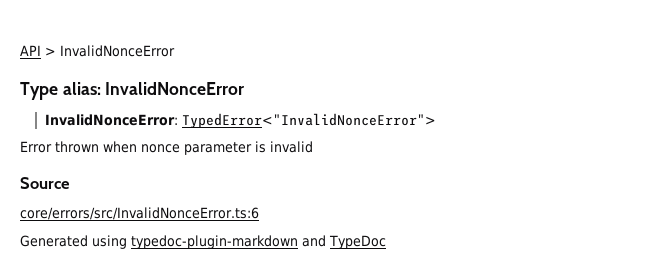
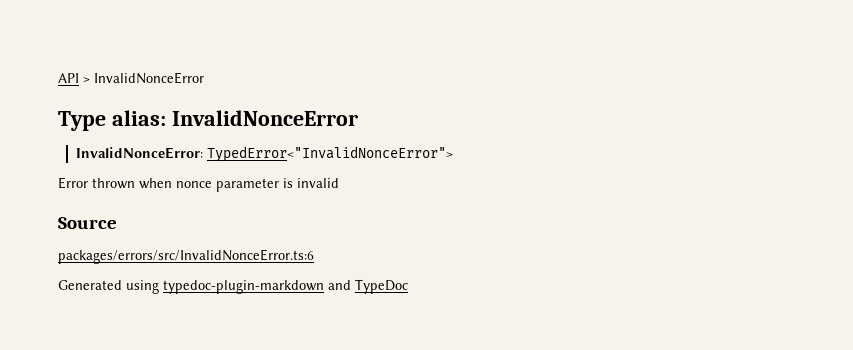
[20,207,259,220] core/errors/src/InvalidNonceError.ts:6 -> [58,249,314,264] packages/errors/src/InvalidNonceError.ts:6

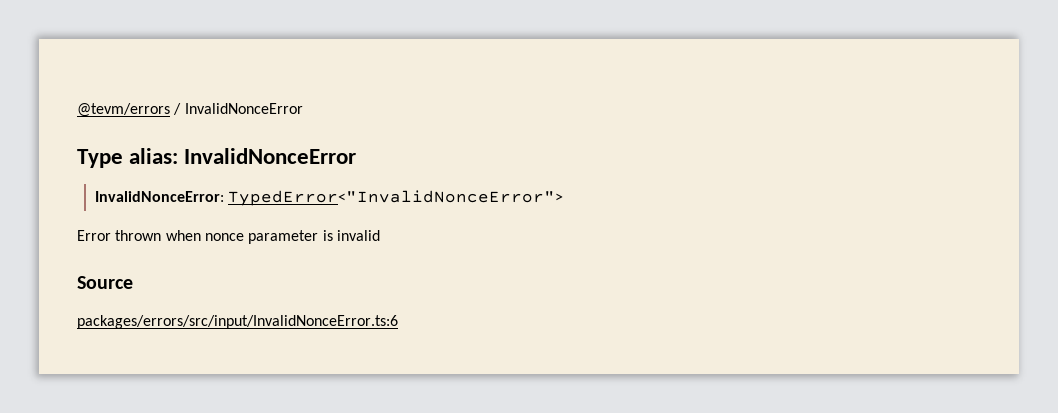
[58,73,90,83] API > -> [77,103,182,117] @tevm/errors /
[58,249,314,264] [58,279,408,294] packages/errors/src/InvalidNonceError.ts:6 // Generated using typedoc-plugin-markdown and TypeDoc -> [77,315,398,329] packages/errors/src/input/InvalidNonceError.ts:6

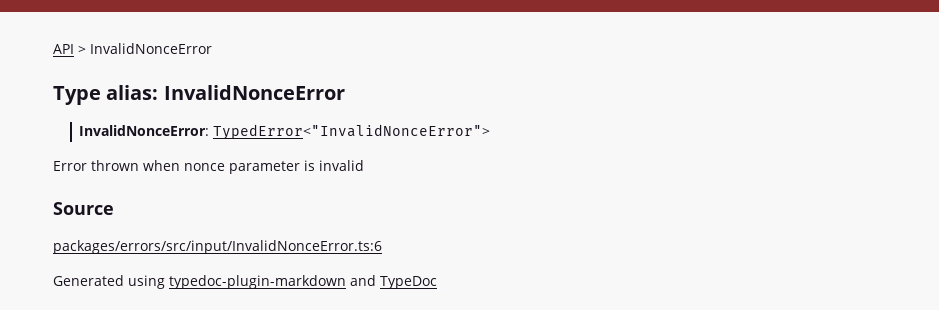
[77,103,182,117] @tevm/errors / -> [53,44,86,54] API >
(398, 322) none -> [53,275,437,289] // Generated using typedoc-plugin-markdown and TypeDoc

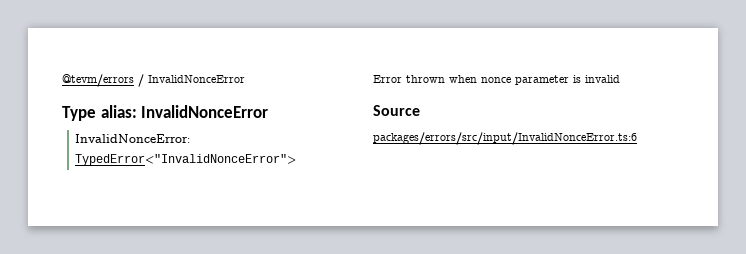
[53,44,86,54] API > -> [62,74,144,87] @tevm/errors /
[53,275,437,289] // Generated using typedoc-plugin-markdown and TypeDoc -> (637, 138) none

